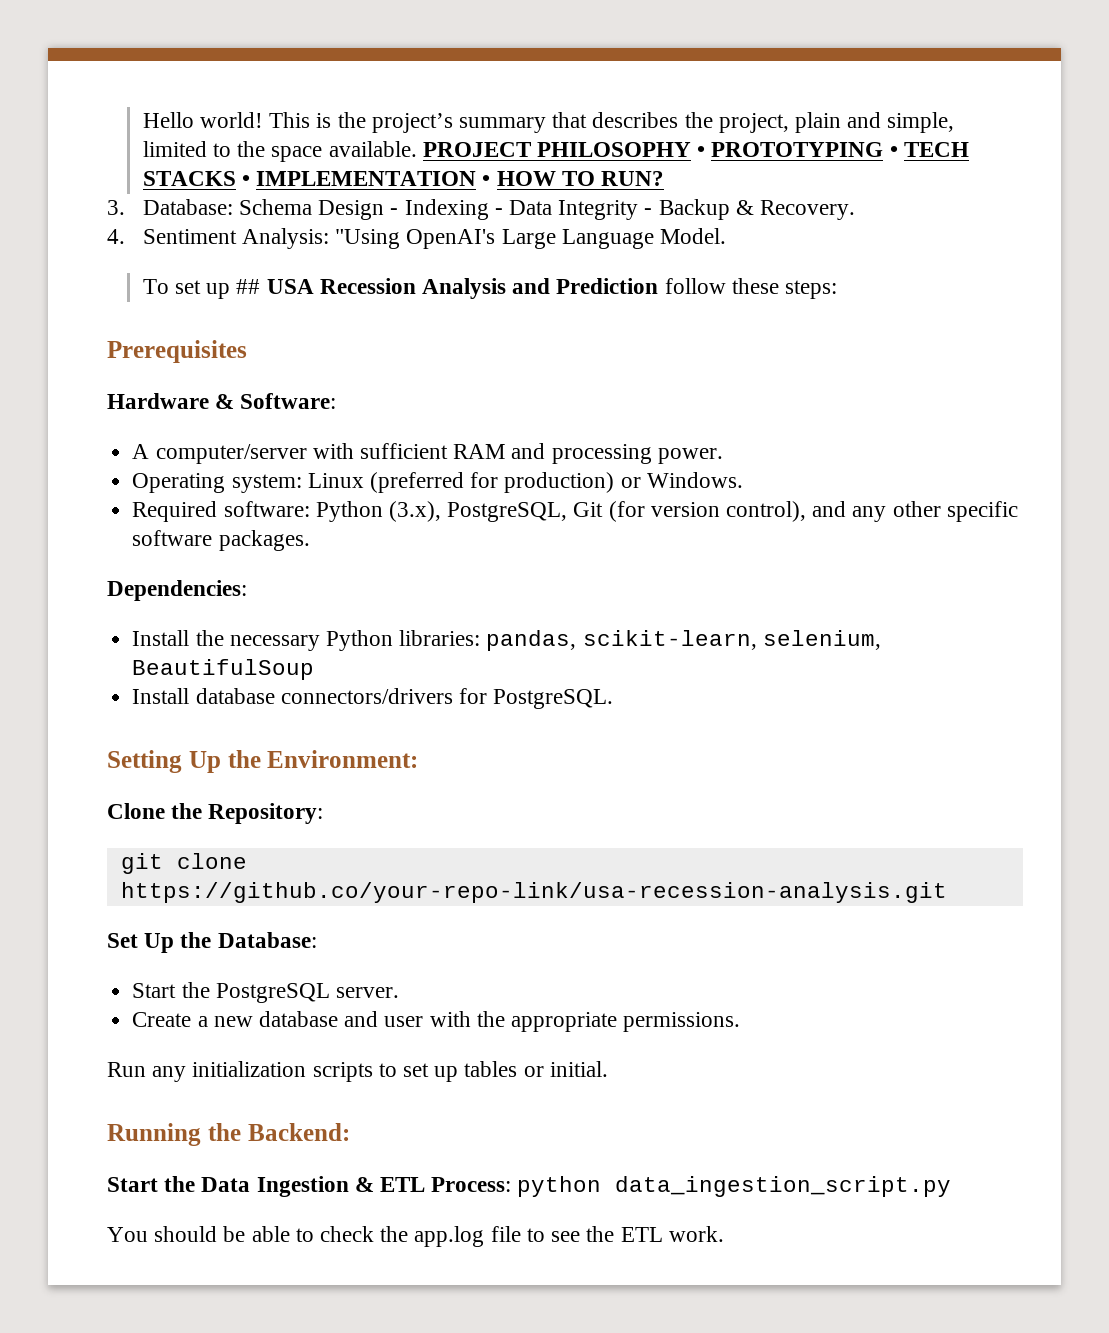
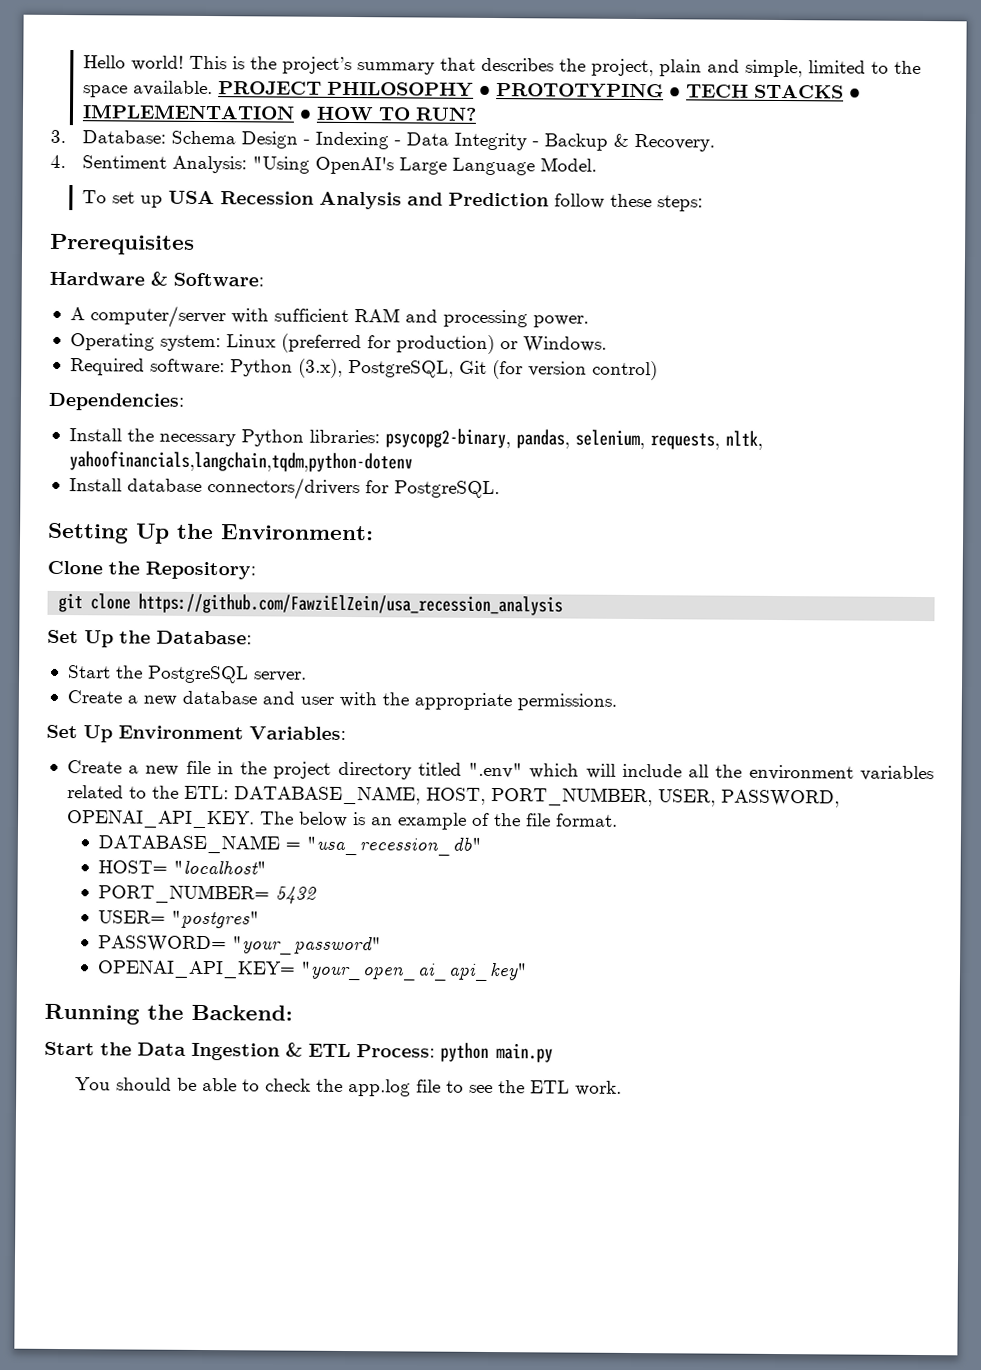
[236,279,261,294] ## -> (164, 201) none
[725,501,1018,522] [132,530,310,551] control), and any other specific software packages. -> [591,360,658,381] control)
[486,630,881,651] [132,659,315,680] pandas, scikit-learn, selenium, BeautifulSoup -> [384,428,763,450] [68,451,413,473] psycopg2-binary, pandas, selenium, requests, nltk, yahoofinancials,langchain,tqdm,python-dotenv
[120,882,947,903] https://github.co/your-repo-link/usa-recession-analysis.git -> [138,593,564,616] https://github.com/FawziElZein/usa_recession_analysis
[107,1061,608,1082] Run any initialization scripts to set up tables or initial. -> [46,724,346,743] [66,760,935,782] [66,785,840,808] [65,810,618,830] [98,834,483,856] [98,860,268,875] [98,884,318,904] [98,910,261,929] [98,935,383,956] [97,960,529,982] Set Up Environment Variables: // Create a new file in the project directory titled ".env" which will include all the environment variables related to the ETL: DATABASE_NAME, HOST, PORT_NUMBER, USER, PASSWORD, OPENAI_API_KEY. The below is an example of the file format. // DATABASE_NAME = "usa_recession_db" // HOST= "localhost" // PORT_NUMBER= 5432 // USER= "postgres" // PASSWORD= "your_password" // OPENAI_API_KEY= "your_open_ai_api_key"
[615,1176,952,1197] data_ingestion_script.py -> [496,1043,553,1063] main.py

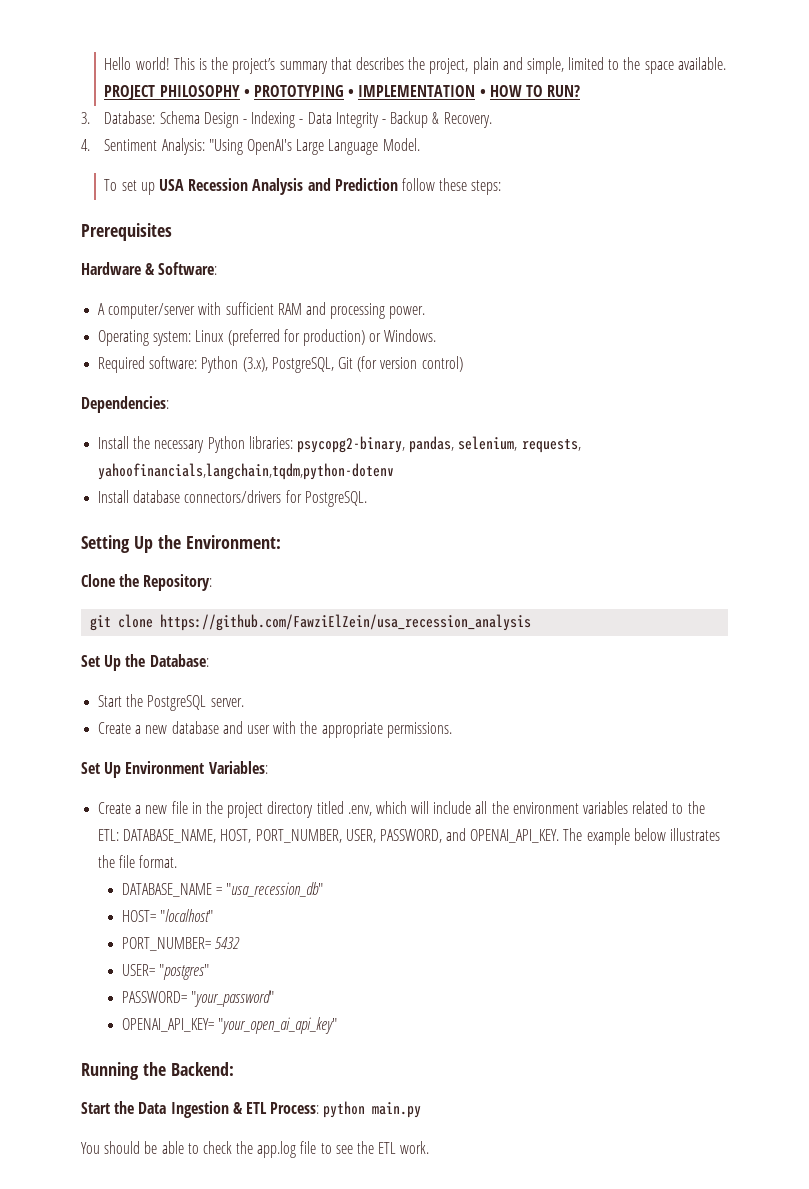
[686,84,862,99] TECH STACKS • -> (355, 93) none
[724,430,763,450] nltk, -> (581, 446) none
[468,762,524,779] ".env" -> [347,805,372,816] .env,
(840, 798) none -> [446,828,467,841] and
[298,811,490,830] below is an example of -> [586,828,721,845] example below illustrates

